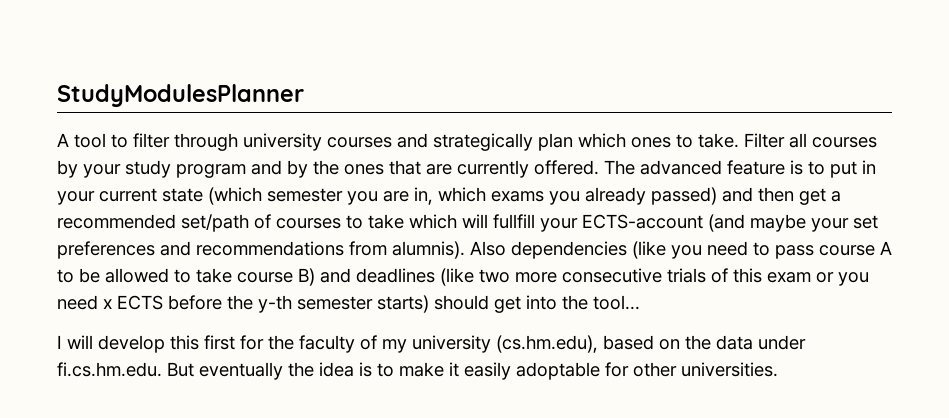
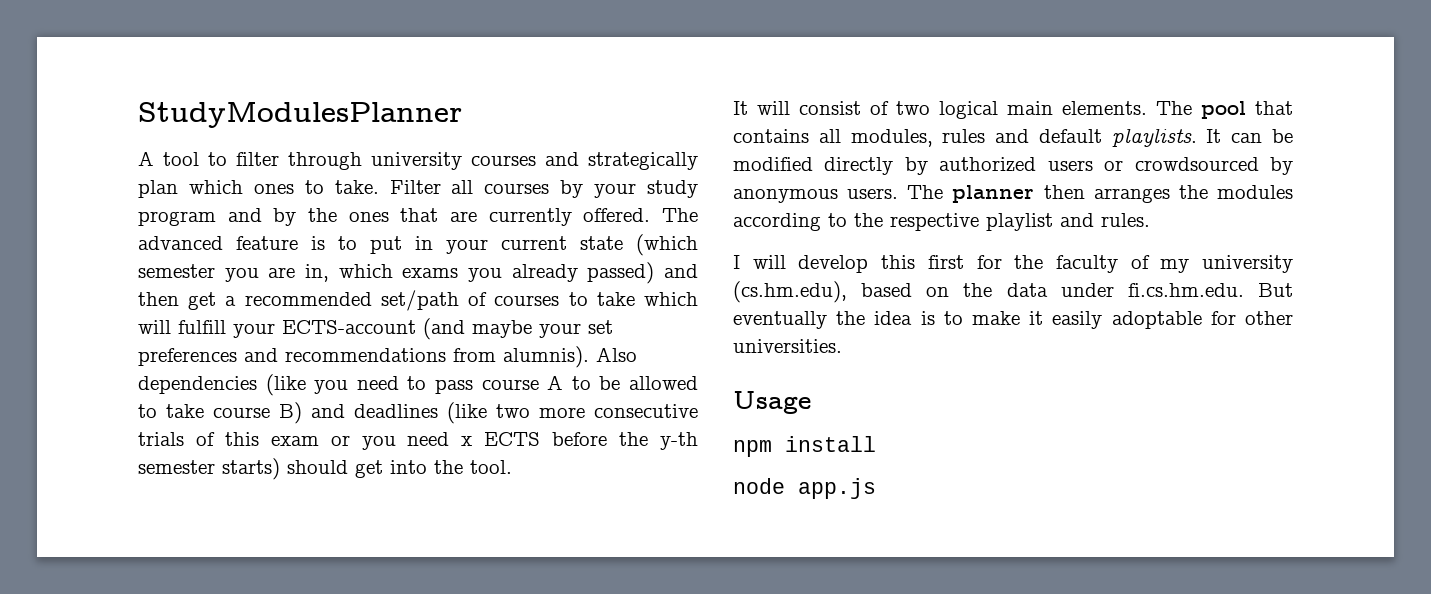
[493,214,535,229] fullfill -> [178,320,226,334] fulfill
[593,295,640,310] tool... -> [470,460,512,474] [733,101,1293,119] [733,128,1293,147] [733,157,1293,175] [733,185,1293,203] [733,213,1150,231] tool. // It will consist of two logical main elements. The pool that contains all modules, rules and default playlists. It can be modified directly by authorized users or crowdsourced by anonymous users. The planner then arranges the modules according to the respective playlist and rules.
(778, 369) none -> [733,391,811,414] [733,436,876,457] [733,478,876,499] // Usage // npm install // node app.js

